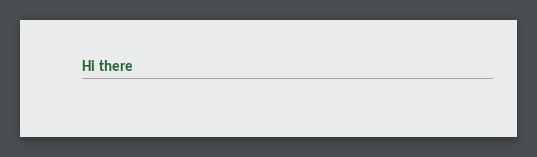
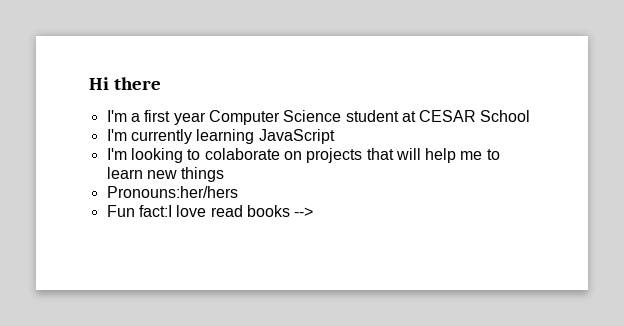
(133, 65) none -> [106,110,531,125] [106,129,335,144] [106,148,500,163] [106,167,225,182] [106,186,238,198] [106,205,314,217] // I'm a first year Computer Science student at CESAR School // I'm currently learning JavaScript // I'm looking to colaborate on projects that will help me to learn new things // Pronouns:her/hers // Fun fact:I love read books -->

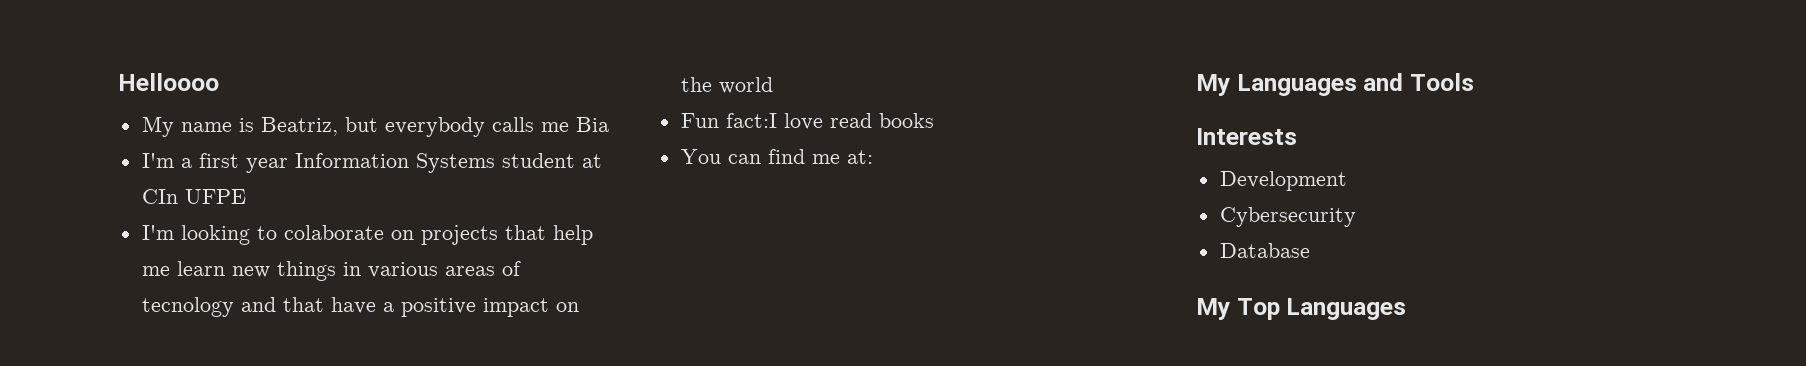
[89,77,162,90] [106,110,531,125] [106,129,335,144] Hi there // I'm a first year Computer Science student at CESAR School // I'm currently learning JavaScript -> [118,73,219,91] [141,116,609,137] [141,153,602,173] [141,189,246,204] Helloooo // My name is Beatriz, but everybody calls me Bia // I'm a first year Information Systems student at CIn UFPE
[395,148,421,160] will -> (546, 232) none
[486,149,500,160] to -> (170, 271) none
[106,186,238,198] // Pronouns:her/hers -> [342,261,521,278] [141,297,579,317] [680,77,773,94] in various areas of tecnology and that have a positive impact on the world
[294,207,314,217] --> -> [680,149,873,164] [1196,73,1474,96] [1196,128,1297,145] [1219,171,1347,191] [1219,207,1356,227] [1219,243,1310,258] [1196,298,1407,320] // You can find me at: // My Languages and Tools // Interests // Development // Cybersecurity // Database // My Top Languages

